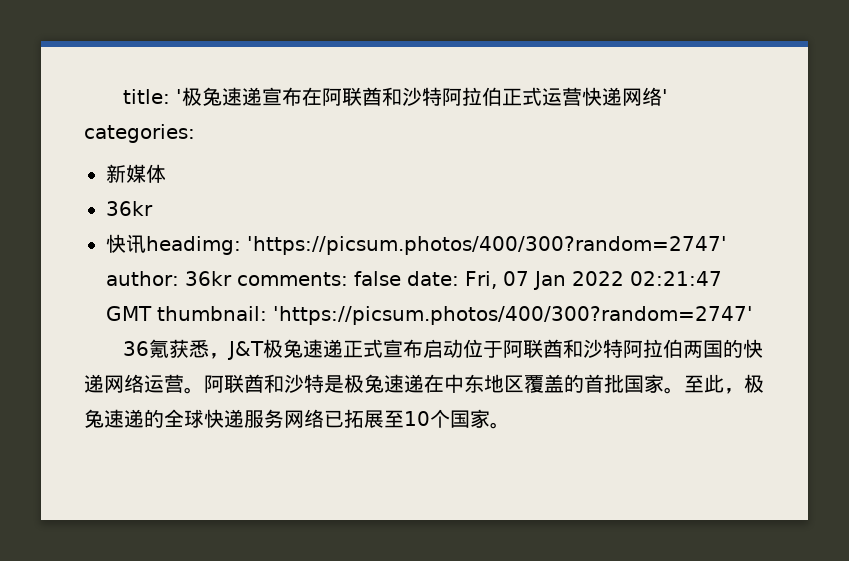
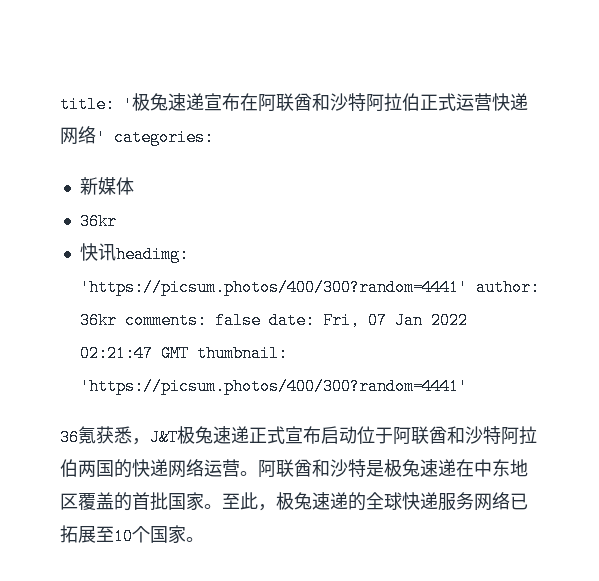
[247,236,727,255] 'https://picsum.photos/400/300?random=2747' -> [79,279,468,296] 'https://picsum.photos/400/300?random=4441'
[273,306,753,325] 'https://picsum.photos/400/300?random=2747' -> [79,378,468,395] 'https://picsum.photos/400/300?random=4441'

